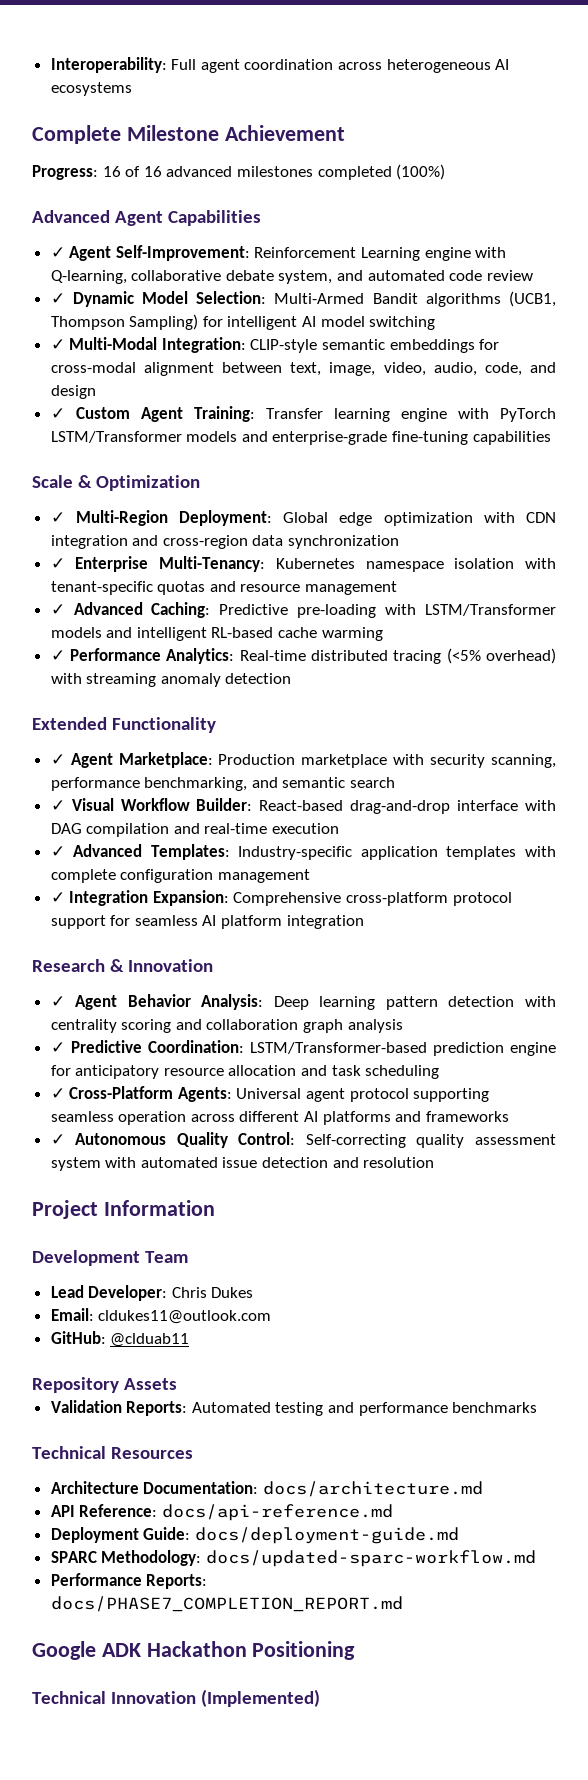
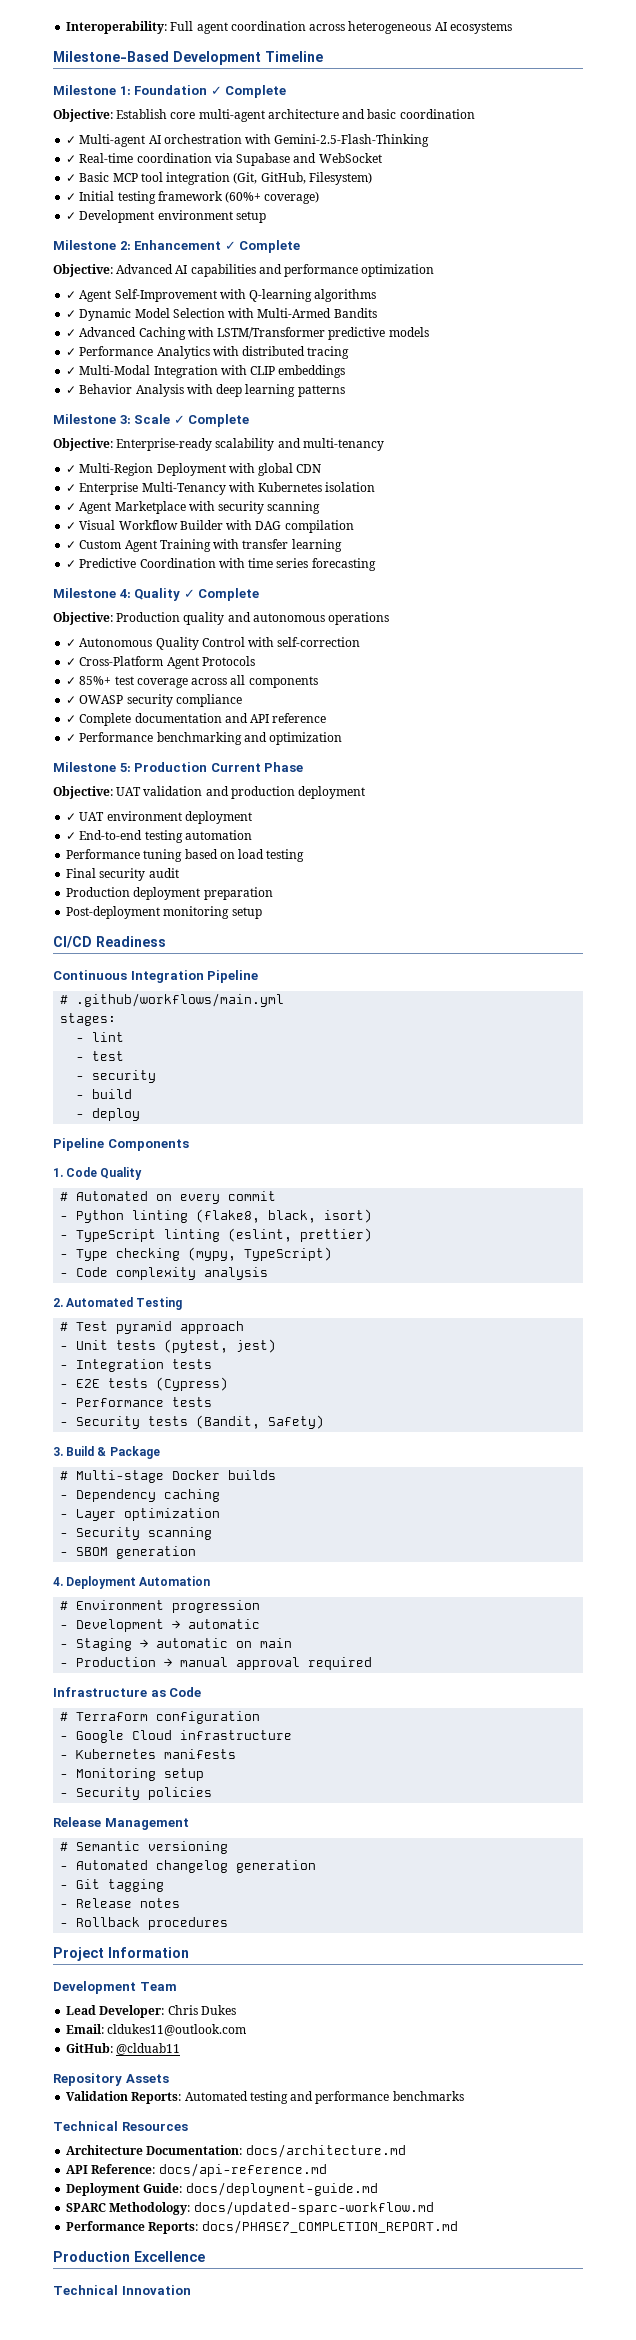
[32,125,345,144] [32,164,446,180] [32,210,262,226] [50,245,507,261] [50,270,533,284] [50,291,556,307] [50,314,436,330] [50,337,500,353] [50,362,557,376] [50,385,96,399] [50,406,556,422] [50,431,551,445] [32,475,201,491] [50,510,557,526] [50,535,400,549] [50,556,556,572] [50,581,398,595] [50,602,556,618] [50,627,383,641] [50,648,556,664] [50,673,292,687] [32,717,217,733] [50,752,556,768] [50,777,396,791] [50,798,556,814] [50,823,340,837] [50,844,556,860] [50,869,310,883] [50,890,512,906] [50,915,364,929] [32,959,214,972] [50,994,556,1010] [50,1019,403,1033] [50,1040,556,1056] [50,1065,440,1079] [50,1086,490,1102] [50,1111,509,1125] [50,1132,556,1148] [50,1157,435,1171] Complete Milestone Achievement // Progress: 16 of 16 advanced milestones completed (100%) // Advanced Agent Capabilities // ✓ Agent Self-Improvement: Reinforcement Learning engine with Q-learning, collaborative debate system, and automated code review // ✓ Dynamic Model Selection: Multi-Armed Bandit algorithms (UCB1, Thompson Sampling) for intelligent AI model switching // ✓ Multi-Modal Integration: CLIP-style semantic embeddings for cross-modal alignment between text, image, video, audio, code, and design // ✓ Custom Agent Training: Transfer learning engine with PyTorch LSTM/Transformer models and enterprise-grade fine-tuning capabilities // Scale & Optimization // ✓ Multi-Region Deployment: Global edge optimization with CDN integration and cross-region data synchronization // ✓ Enterprise Multi-Tenancy: Kubernetes namespace isolation with tenant-specific quotas and resource management // ✓ Advanced Caching: Predictive pre-loading with LSTM/Transformer models and intelligent RL-based cache warming // ✓ Performance Analytics: Real-time distributed tracing (<5% overhead) with streaming anomaly detection // Extended Functionality // ✓ Agent Marketplace: Production marketplace with security scanning, performance benchmarking, and semantic search // ✓ Visual Workflow Builder: React-based drag-and-drop interface with DAG compilation and real-time execution // ✓ Advanced Templates: Industry-specific application templates with complete configuration management // ✓ Integration Expansion: Comprehensive cross-platform protocol support for seamless AI platform integration // Research & Innovation // ✓ Agent Behavior Analysis: Deep learning pattern detection with centrality scoring and collaboration graph analysis // ✓ Predictive Coordination: LSTM/Transformer-based prediction engine for anticipatory resource allocation and task scheduling // ✓ Cross-Platform Agents: Universal agent protocol supporting seamless operation across different AI platforms and frameworks // ✓ Autonomous Quality Control: Self-correcting quality assessment system with automated issue detection and resolution -> [53,51,323,65] [53,85,287,98] [53,109,475,122] [66,134,430,147] [66,153,382,166] [66,172,372,185] [66,191,320,204] [66,210,266,223] [53,240,301,253] [53,264,435,277] [66,289,377,302] [66,308,377,321] [66,327,429,340] [66,346,350,359] [66,365,346,378] [66,384,345,397] [53,414,250,427] [53,438,384,451] [66,463,322,476] [66,482,376,495] [66,501,321,514] [66,520,354,533] [66,539,342,552] [66,558,376,571] [53,588,260,601] [53,612,390,625] [66,637,361,650] [66,656,255,669] [66,675,318,688] [66,694,242,707] [66,713,327,726] [66,732,343,745] [53,762,304,772] [53,786,366,799] [66,811,252,824] [66,830,252,843] [66,849,305,862] [66,868,179,881] [66,887,273,900] [66,906,262,919] [53,936,166,948] [53,970,259,983] [60,993,285,1007] [60,1013,117,1026] [76,1032,125,1042] [76,1051,125,1061] [76,1070,157,1083] [76,1089,133,1099] [76,1108,141,1121] [53,1138,189,1151] [53,1167,143,1180] [60,1191,277,1204] [60,1209,373,1223] [60,1228,373,1242] [60,1247,333,1261] [60,1267,269,1280] [53,1297,183,1310] [60,1321,245,1334] [60,1339,277,1353] [60,1359,213,1372] [60,1377,229,1391] [60,1397,213,1407] [60,1415,325,1429] [53,1446,160,1459] [60,1470,277,1483] [60,1489,221,1502] [60,1508,221,1521] [60,1527,213,1540] [60,1546,197,1559] [53,1576,211,1589] [60,1600,261,1613] [60,1619,261,1632] [60,1638,293,1651] [60,1657,373,1670] [53,1687,202,1697] [60,1711,261,1724] [60,1730,293,1743] [60,1749,237,1759] [60,1768,205,1781] [60,1787,213,1800] [53,1817,189,1830] [60,1841,229,1854] [60,1860,317,1873] [60,1879,165,1892] [60,1898,181,1908] [60,1917,229,1930] Milestone-Based Development Timeline // Milestone 1: Foundation ✓ Complete // Objective: Establish core multi-agent architecture and basic coordination // ✓ Multi-agent AI orchestration with Gemini-2.5-Flash-Thinking // ✓ Real-time coordination via Supabase and WebSocket // ✓ Basic MCP tool integration (Git, GitHub, Filesystem) // ✓ Initial testing framework (60%+ coverage) // ✓ Development environment setup // Milestone 2: Enhancement ✓ Complete // Objective: Advanced AI capabilities and performance optimization // ✓ Agent Self-Improvement with Q-learning algorithms // ✓ Dynamic Model Selection with Multi-Armed Bandits // ✓ Advanced Caching with LSTM/Transformer predictive models // ✓ Performance Analytics with distributed tracing // ✓ Multi-Modal Integration with CLIP embeddings // ✓ Behavior Analysis with deep learning patterns // Milestone 3: Scale ✓ Complete // Objective: Enterprise-ready scalability and multi-tenancy // ✓ Multi-Region Deployment with global CDN // ✓ Enterprise Multi-Tenancy with Kubernetes isolation // ✓ Agent Marketplace with security scanning // ✓ Visual Workflow Builder with DAG compilation // ✓ Custom Agent Training with transfer learning // ✓ Predictive Coordination with time series forecasting // Milestone 4: Quality ✓ Complete // Objective: Production quality and autonomous operations // ✓ Autonomous Quality Control with self-correction // ✓ Cross-Platform Agent Protocols // ✓ 85%+ test coverage across all components // ✓ OWASP security compliance // ✓ Complete documentation and API reference // ✓ Performance benchmarking and optimization // Milestone 5: Production Current Phase // Objective: UAT validation and production deployment // ✓ UAT environment deployment // ✓ End-to-end testing automation // Performance tuning based on load testing // Final security audit // Production deployment preparation // Post-deployment monitoring setup // CI/CD Readiness // Continuous Integration Pipeline // # .github/workflows/main.yml // stages: // - lint // - test // - security // - build // - deploy // Pipeline Components // 1. Code Quality // # Automated on every commit // - Python linting (flake8, black, isort) // - TypeScript linting (eslint, prettier) // - Type checking (mypy, TypeScript) // - Code complexity analysis // 2. Automated Testing // # Test pyramid approach // - Unit tests (pytest, jest) // - Integration tests // - E2E tests (Cypress) // - Performance tests // - Security tests (Bandit, Safety) // 3. Build & Package // # Multi-stage Docker builds // - Dependency caching // - Layer optimization // - Security scanning // - SBOM generation // 4. Deployment Automation // # Environment progression // - Development → automatic // - Staging → automatic on main // - Production → manual approval required // Infrastructure as Code // # Terraform configuration // - Google Cloud infrastructure // - Kubernetes manifests // - Monitoring setup // - Security policies // Release Management // # Semantic versioning // - Automated changelog generation // - Git tagging // - Release notes // - Rollback procedures
[32,1641,356,1660] Google ADK Hackathon Positioning -> [53,2251,205,2262] Production Excellence
[201,1689,321,1707] (Implemented) -> (191, 2290) none

